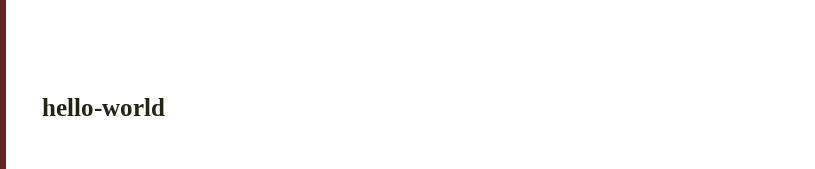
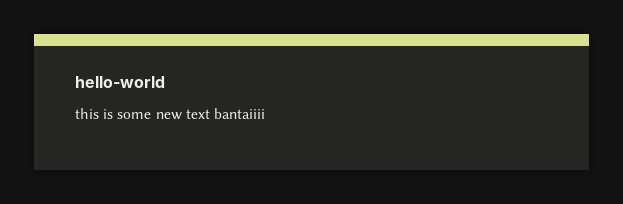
(165, 107) none -> [75,108,265,120] // this is some new text bantaiiii

